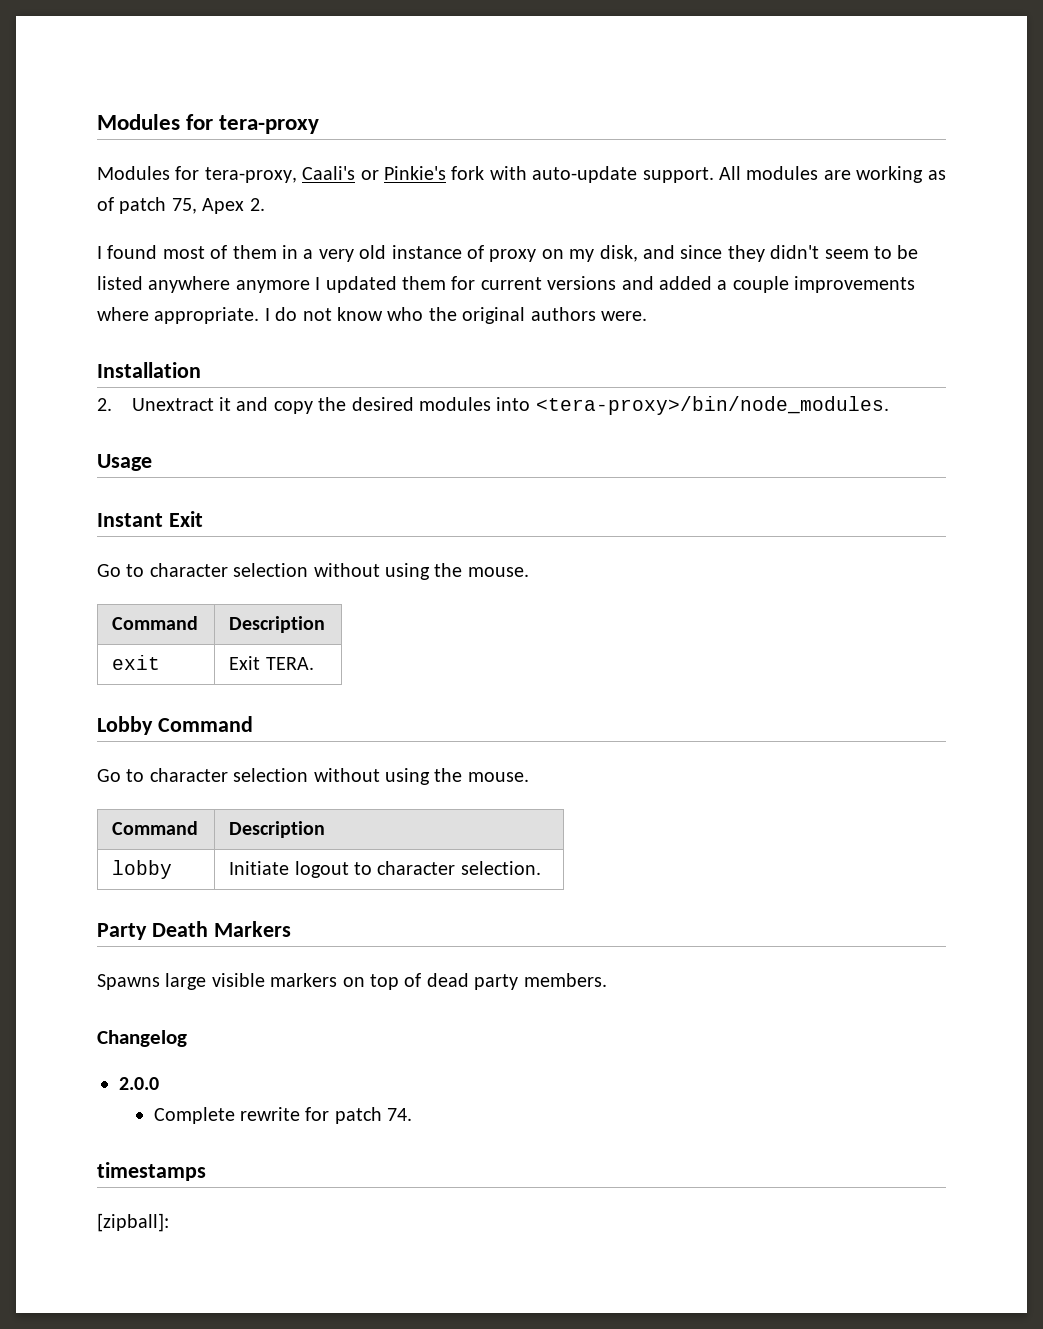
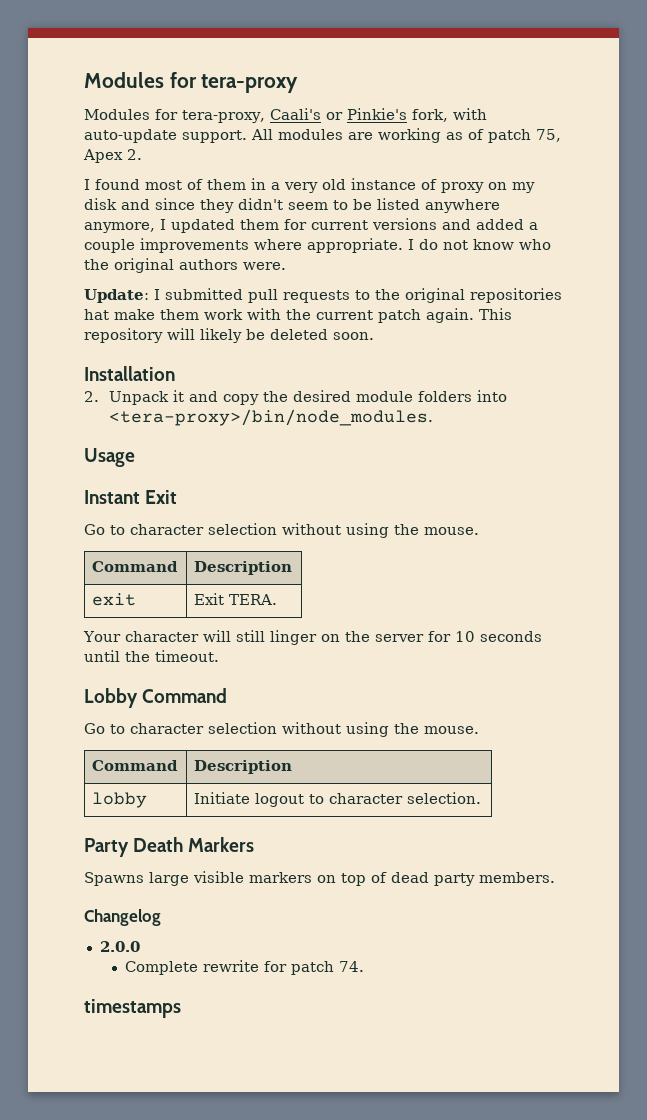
[451,166,485,180] fork -> [411,109,448,122] fork,
[599,245,638,262] disk, -> [84,198,117,210] disk
[235,280,310,293] anymore -> [84,222,155,233] anymore,
(647, 316) none -> [84,288,562,303] [84,308,512,323] [84,328,374,343] // Update: I submitted pull requests to the original repositories hat make them work with the current patch again. This repository will likely be deleted soon.
[131,398,214,411] Unextract -> [108,391,169,405] Unpack
[418,397,491,411] modules -> [355,391,472,402] module folders
(314, 663) none -> [83,630,542,645] [84,650,219,662] // Your character will still linger on the server for 10 seconds until the timeout.
[97,1213,169,1232] // [zipball]: -> (181, 1008) none

